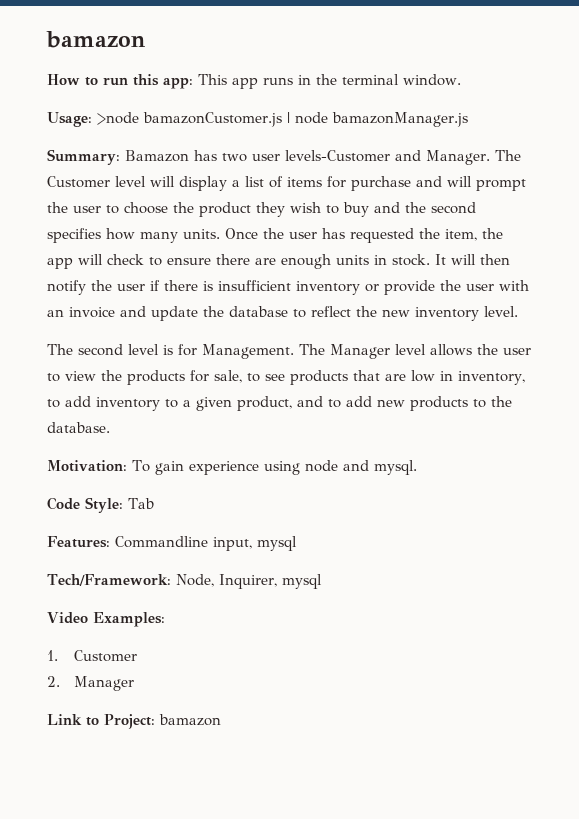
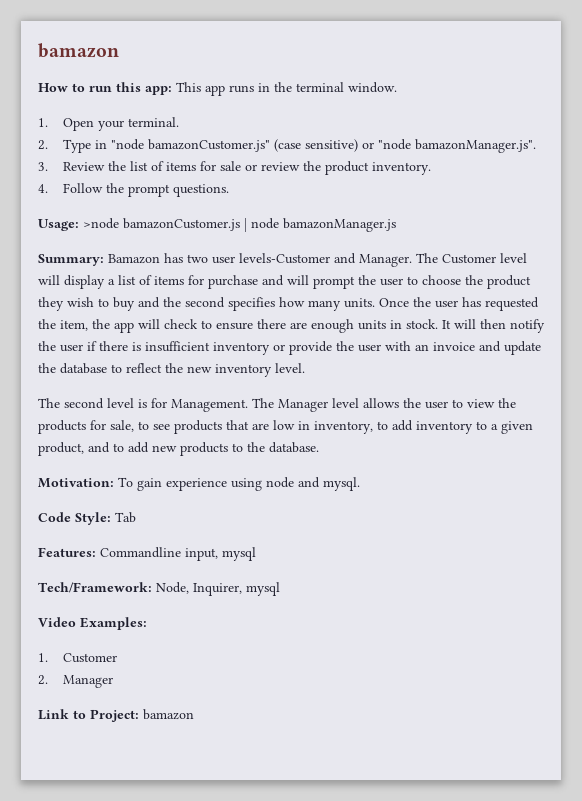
(461, 80) none -> [38,117,179,131] [38,139,536,153] [38,161,431,175] [38,183,229,197] // 1. Open your terminal. // 2. Type in "node bamazonCustomer.js" (case sensitive) or "node bamazonManager.js". // 3. Review the list of items for sale or review the product inventory. // 4. Follow the prompt questions.

